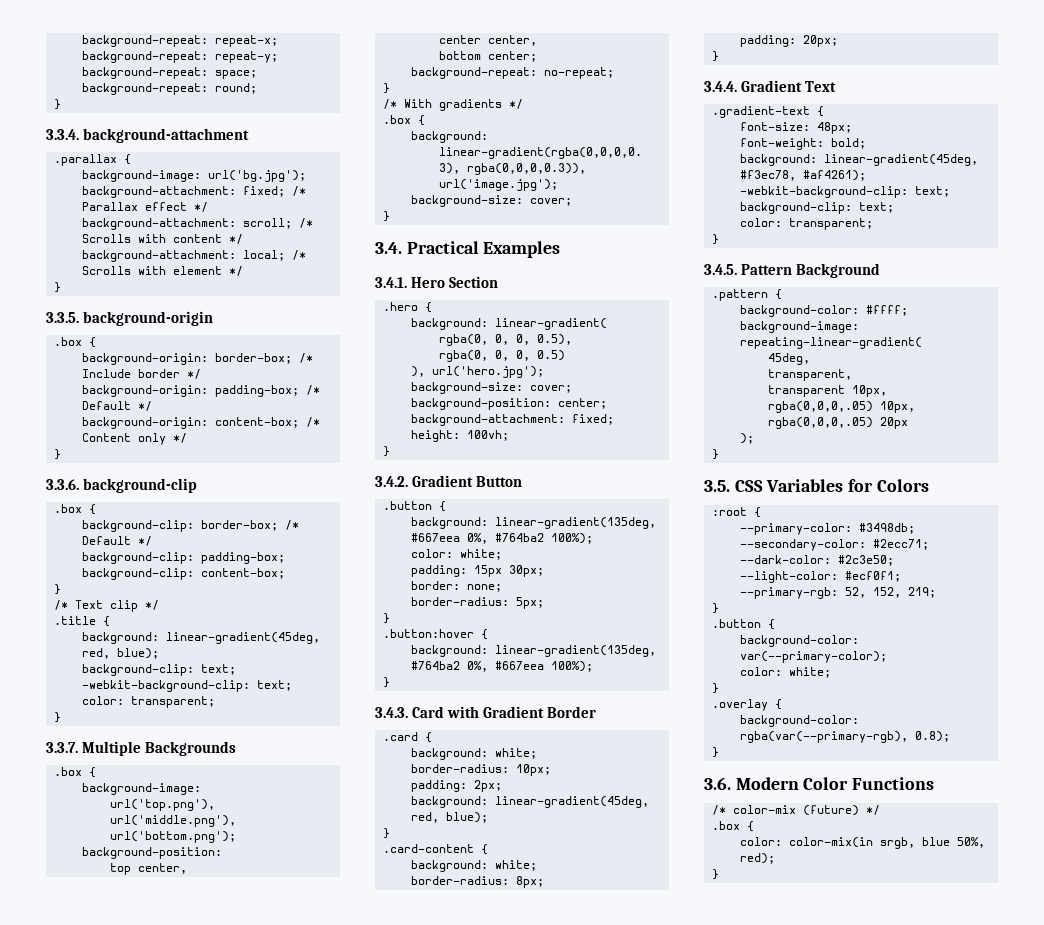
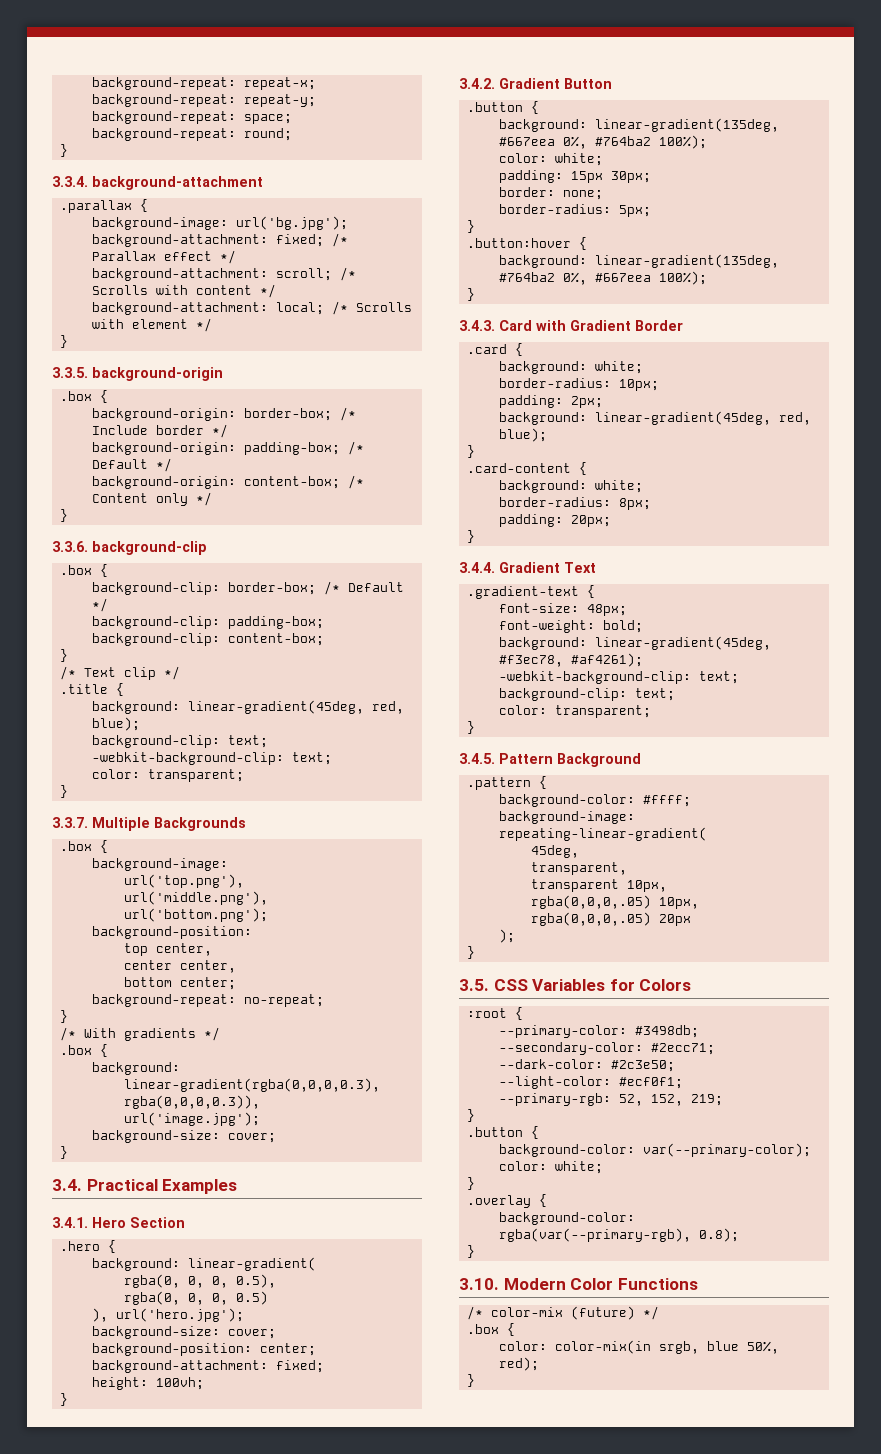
[704,777,731,790] 3.6. -> [459,1278,499,1290] 3.10.

